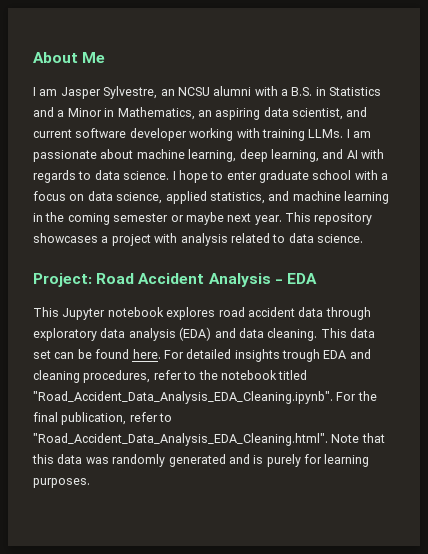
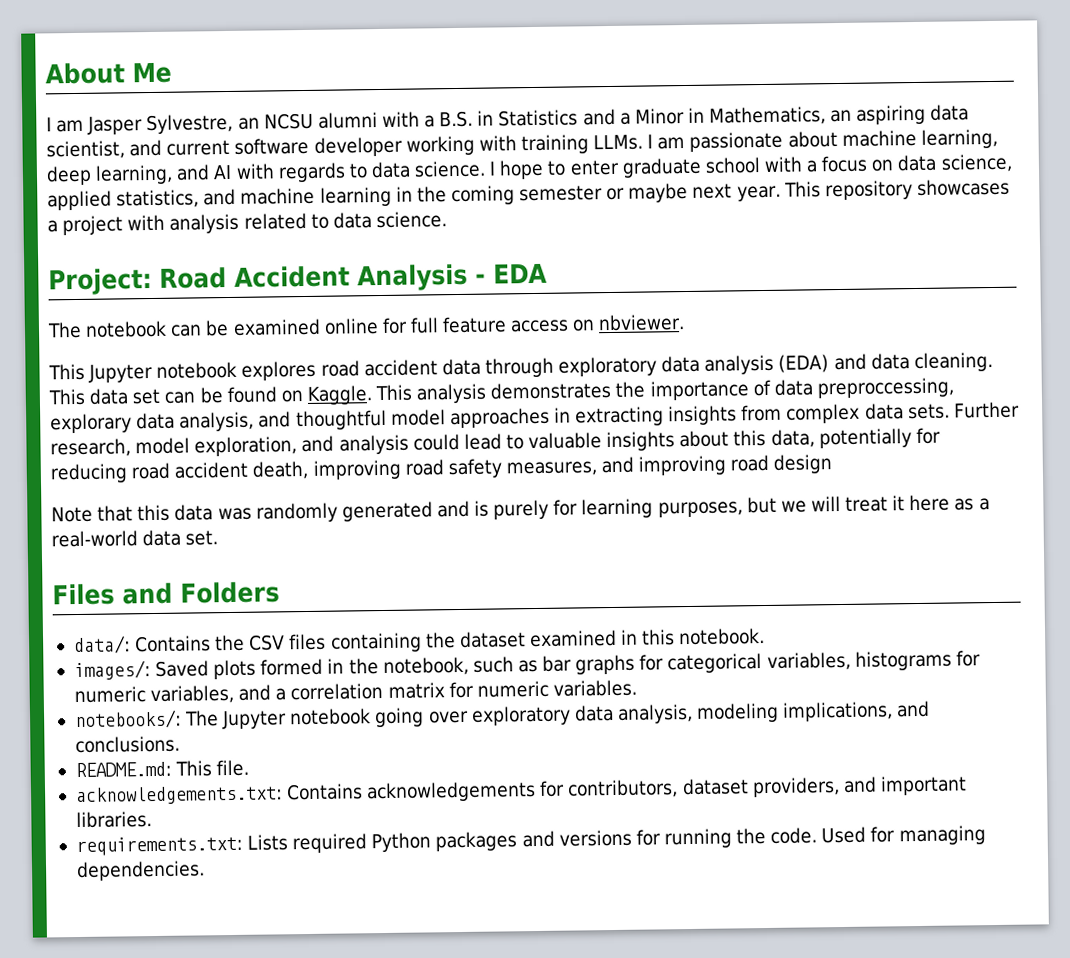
(317, 278) none -> [47,314,686,339] // The notebook can be examined online for full feature access on nbviewer.
[132,349,371,362] [33,370,308,383] [33,391,377,404] [33,412,173,425] [33,433,328,446] here. For detailed insights trough EDA and cleaning procedures, refer to the notebook titled "Road_Accident_Data_Analysis_EDA_Cleaning.ipynb". For the final publication, refer to "Road_Accident_Data_Analysis_EDA_Cleaning.html". -> [280,377,954,405] [50,401,1020,434] [50,427,941,458] [50,454,833,484] on Kaggle. This analysis demonstrates the importance of data preproccessing, explorary data analysis, and thoughtful model approaches in extracting insights from complex data sets. Further research, model exploration, and analysis could lead to valuable insights about this data, potentially for reducing road accident death, improving road safety measures, and improving road design //
[33,478,90,488] purposes. -> [657,494,990,518] [51,529,219,548] [52,581,280,606] [73,628,766,655] [73,650,981,681] [73,679,637,705] [73,700,931,730] [74,735,180,754] [74,759,250,778] [75,775,967,806] [75,811,152,829] [75,825,986,857] [75,860,205,882] purposes, but we will treat it here as a real-world data set. // Files and Folders // data/: Contains the CSV files containing the dataset examined in this notebook. // images/: Saved plots formed in the notebook, such as bar graphs for categorical variables, histograms for numeric variables, and a correlation matrix for numeric variables. // notebooks/: The Jupyter notebook going over exploratory data analysis, modeling implications, and conclusions. // README.md: This file. // acknowledgements.txt: Contains acknowledgements for contributors, dataset providers, and important libraries. // requirements.txt: Lists required Python packages and versions for running the code. Used for managing dependencies.

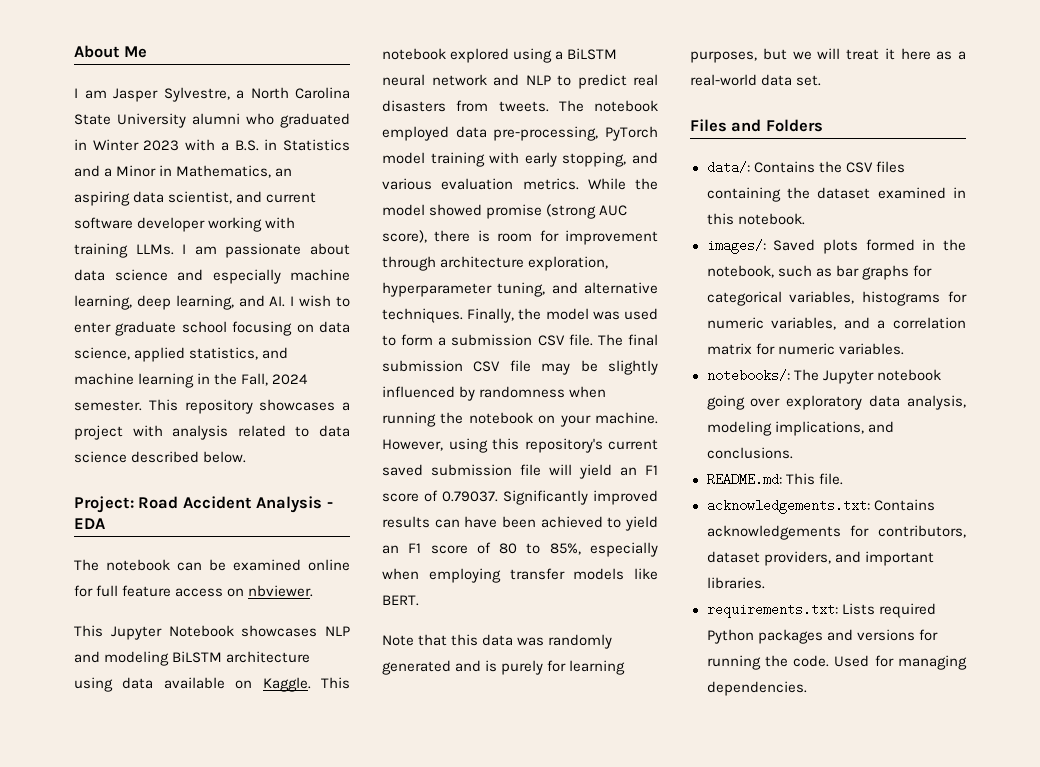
[237,112,378,130] an NCSU alumni -> [236,87,350,99] [74,113,350,128] [74,139,180,151] a North Carolina State University alumni who graduated in Winter 2023
(838, 139) none -> [74,269,281,284] data science and especially
[213,159,545,183] AI with regards to data science. I hope -> [269,295,332,307] AI. I wish
[763,155,869,173] with a focus -> [232,321,293,336] focusing
[450,182,781,206] coming semester or maybe next year. -> [241,373,309,386] [74,400,142,411] Fall, 2024 semester.
[375,211,447,229] science. -> [74,451,247,463] science described below.
[156,352,993,381] [48,377,954,406] [50,401,1020,434] [50,427,941,458] [50,454,833,484] notebook explores road accident data through exploratory data analysis (EDA) and data cleaning. This data set can be found on Kaggle. This analysis demonstrates the importance of data preproccessing, explorary data analysis, and thoughtful model approaches in extracting insights from complex data sets. Further research, model exploration, and analysis could lead to valuable insights about this data, potentially for reducing road accident death, improving road safety measures, and improving road design -> [168,625,350,637] [74,651,311,666] [74,677,350,692] [382,48,618,63] [382,74,658,89] [382,100,658,112] [382,126,658,141] [382,152,658,167] [382,178,658,190] [382,204,628,219] [382,230,658,245] [382,256,609,271] [382,282,658,297] [382,308,658,323] [382,334,658,346] [382,360,658,375] [382,386,607,401] [382,412,658,427] [382,438,658,453] [382,464,658,479] [382,490,658,505] [382,516,658,531] [382,542,658,557] [382,568,658,583] [382,595,419,606] Notebook showcases NLP and modeling BiLSTM architecture using data available on Kaggle. This notebook explored using a BiLSTM neural network and NLP to predict real disasters from tweets. The notebook employed data pre-processing, PyTorch model training with early stopping, and various evaluation metrics. While the model showed promise (strong AUC score), there is room for improvement through architecture exploration, hyperparameter tuning, and alternative techniques. Finally, the model was used to form a submission CSV file. The final submission CSV file may be slightly influenced by randomness when running the notebook on your machine. However, using this repository's current saved submission file will yield an F1 score of 0.79037. Significantly improved results can have been achieved to yield an F1 score of 80 to 85%, especially when employing transfer models like BERT.

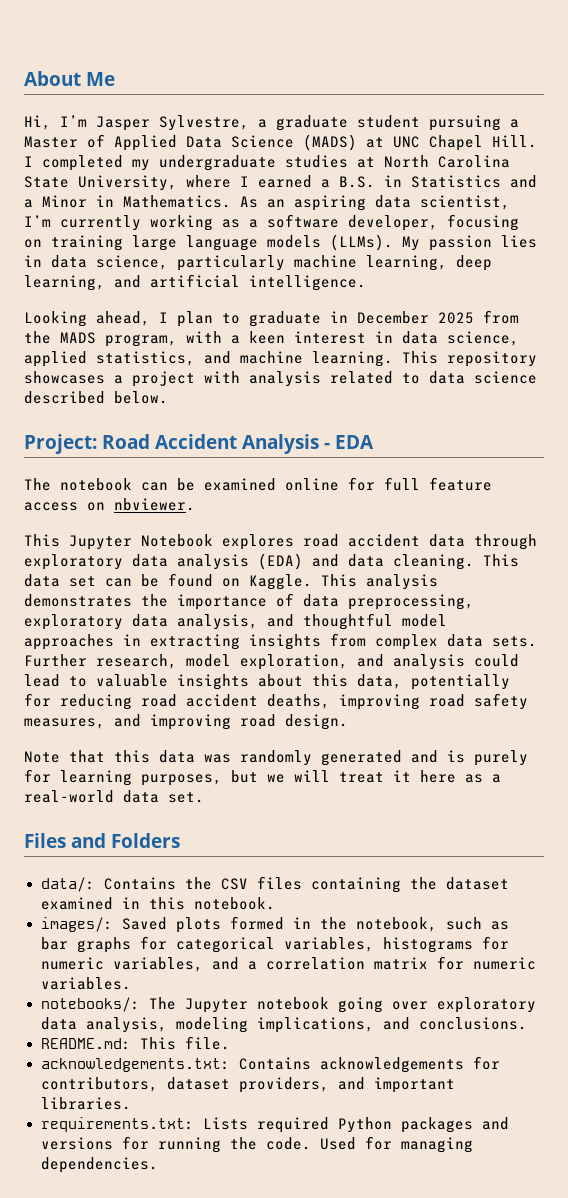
[74,88,107,99] I am -> [24,115,87,130] Hi, I’m
[250,87,350,99] [74,113,350,128] [74,139,216,151] North Carolina State University alumni who graduated in Winter 2023 with -> [276,115,519,131] [24,134,537,151] [24,155,510,171] [24,175,312,191] graduate student pursuing a Master of Applied Data Science (MADS) at UNC Chapel Hill. I completed my undergraduate studies at North Carolina State University, where I earned
[176,165,272,178] Mathematics, -> [123,195,258,208] Mathematics. As
[236,191,317,203] [74,217,296,232] [74,243,350,258] [74,269,281,284] and current software developer working with training LLMs. I am passionate about data science and especially -> [24,214,519,231] [24,234,537,251] [24,255,285,271] I’m currently working as a software developer, focusing on training large language models (LLMs). My passion lies in data science, particularly
[269,295,350,307] [74,321,314,336] AI. I wish to enter graduate school focusing on -> [150,274,366,291] [24,310,519,327] [24,331,393,347] artificial intelligence. // Looking ahead, I plan to graduate in December 2025 from the MADS program, with a keen interest in
[138,373,309,388] [74,400,142,411] learning in the Fall, 2024 semester. -> [312,351,393,367] learning.
[241,625,350,637] [74,651,311,666] [74,677,350,692] [382,48,618,63] [382,74,658,89] [382,100,658,112] [382,126,658,141] [382,152,658,167] [382,178,658,190] [382,204,628,219] [382,230,658,245] [382,256,609,271] [382,282,658,297] [382,308,658,323] [382,334,658,346] [382,360,658,375] [382,386,607,401] [382,412,658,427] [382,438,658,453] [382,464,658,479] [382,490,658,505] [382,516,658,531] [382,542,658,557] [382,568,658,583] [382,595,419,606] showcases NLP and modeling BiLSTM architecture using data available on Kaggle. This notebook explored using a BiLSTM neural network and NLP to predict real disasters from tweets. The notebook employed data pre-processing, PyTorch model training with early stopping, and various evaluation metrics. While the model showed promise (strong AUC score), there is room for improvement through architecture exploration, hyperparameter tuning, and alternative techniques. Finally, the model was used to form a submission CSV file. The final submission CSV file may be slightly influenced by randomness when running the notebook on your machine. However, using this repository's current saved submission file will yield an F1 score of 0.79037. Significantly improved results can have been achieved to yield an F1 score of 80 to 85%, especially when employing transfer models like BERT. -> [222,534,537,550] [24,553,519,570] [24,573,438,590] [24,593,474,610] [24,613,447,630] [24,633,537,650] [24,654,519,670] [24,674,510,690] [24,693,528,710] [24,714,348,730] explores road accident data through exploratory data analysis (EDA) and data cleaning. This data set can be found on Kaggle. This analysis demonstrates the importance of data preprocessing, exploratory data analysis, and thoughtful model approaches in extracting insights from complex data sets. Further research, model exploration, and analysis could lead to valuable insights about this data, potentially for reducing road accident deaths, improving road safety measures, and improving road design.

